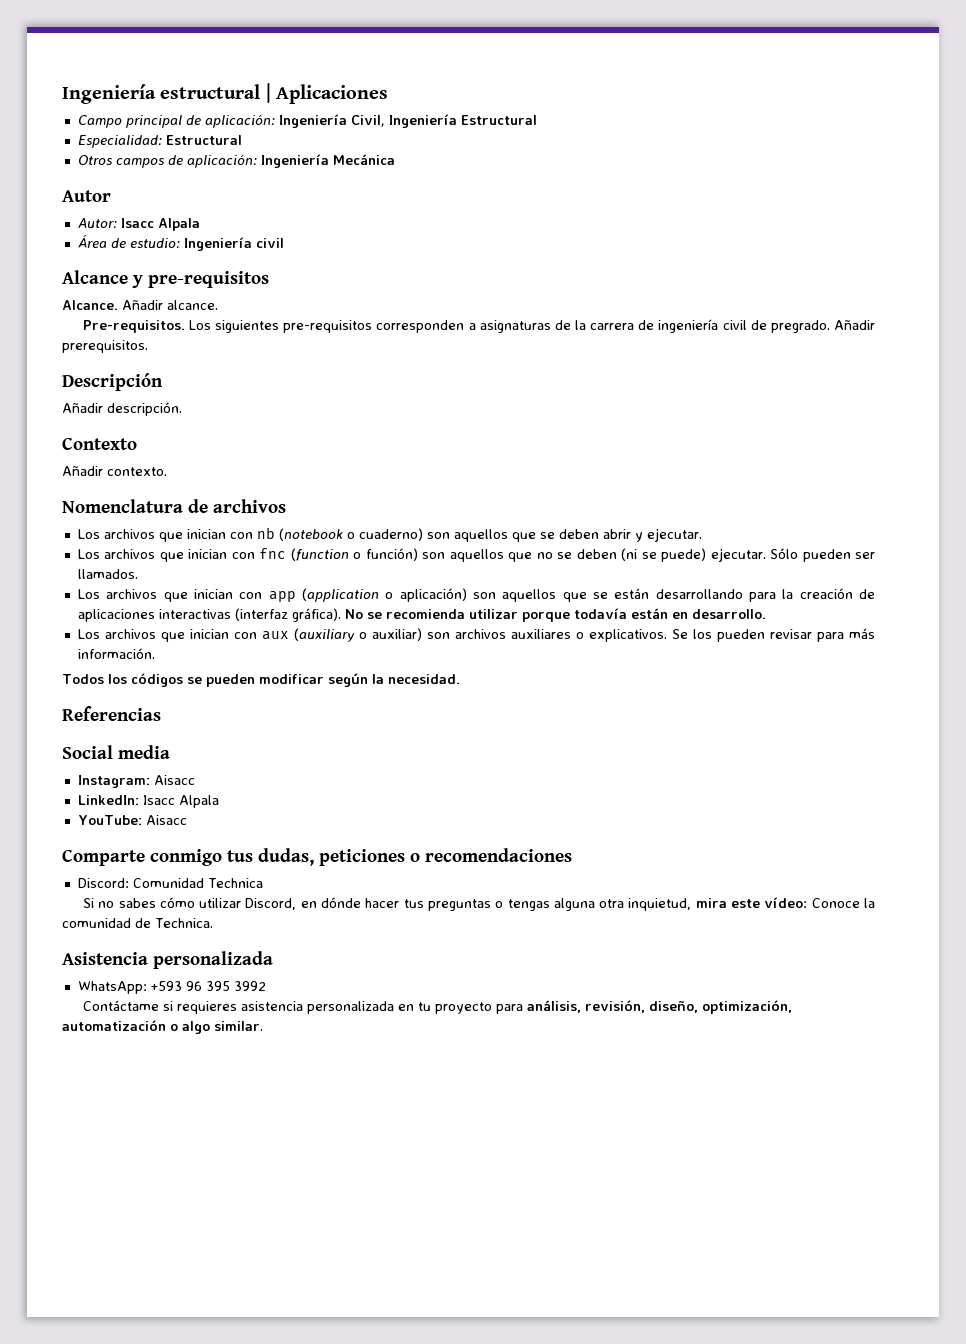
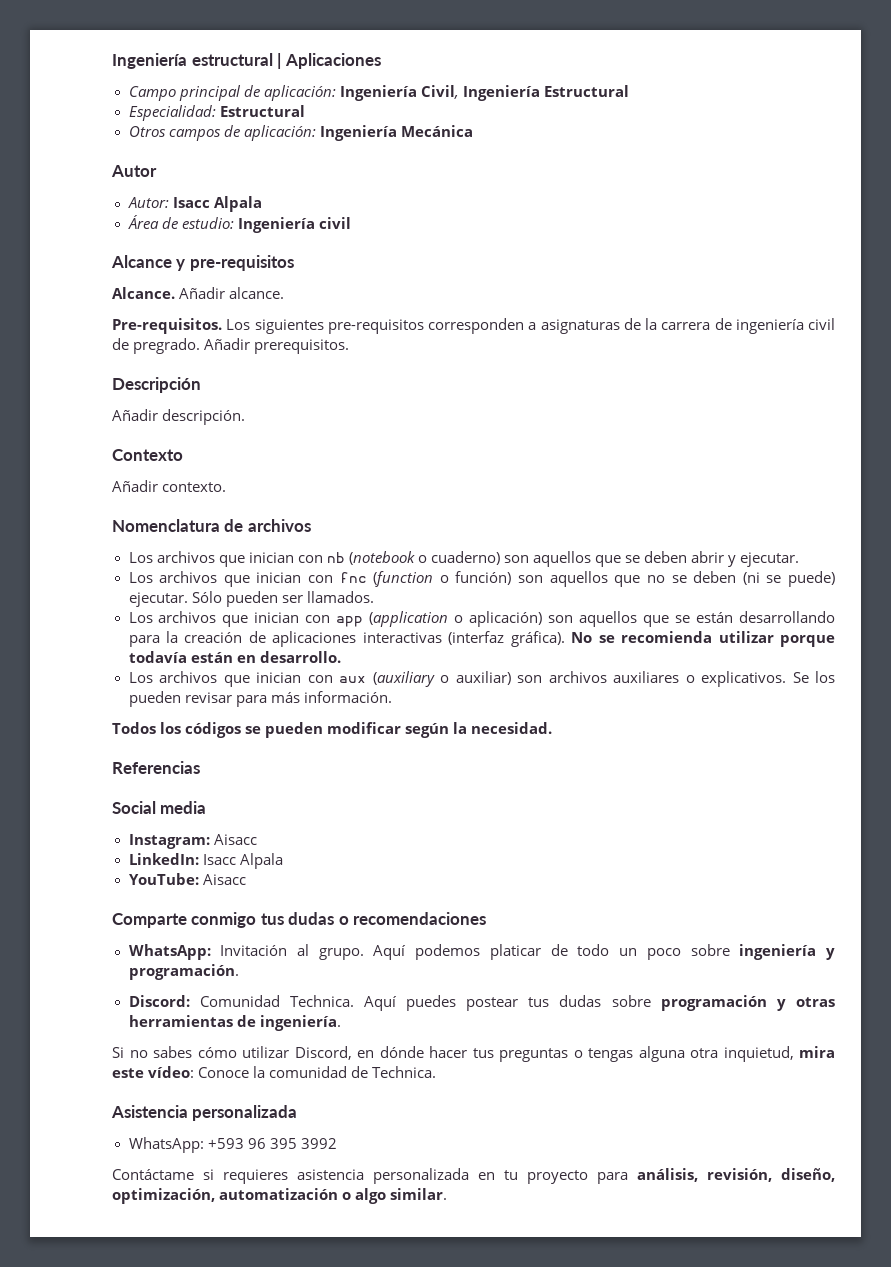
[258,848,405,866] dudas, peticiones -> [288,912,335,925] dudas
[77,878,263,888] Discord: Comunidad Technica -> [128,944,836,960] [128,964,239,980] [128,995,836,1011] [128,1015,341,1031] WhatsApp: Invitación al grupo. Aquí podemos platicar de todo un poco sobre ingeniería y programación. // Discord: Comunidad Technica. Aquí puedes postear tus dudas sobre programación y otras herramientas de ingeniería.

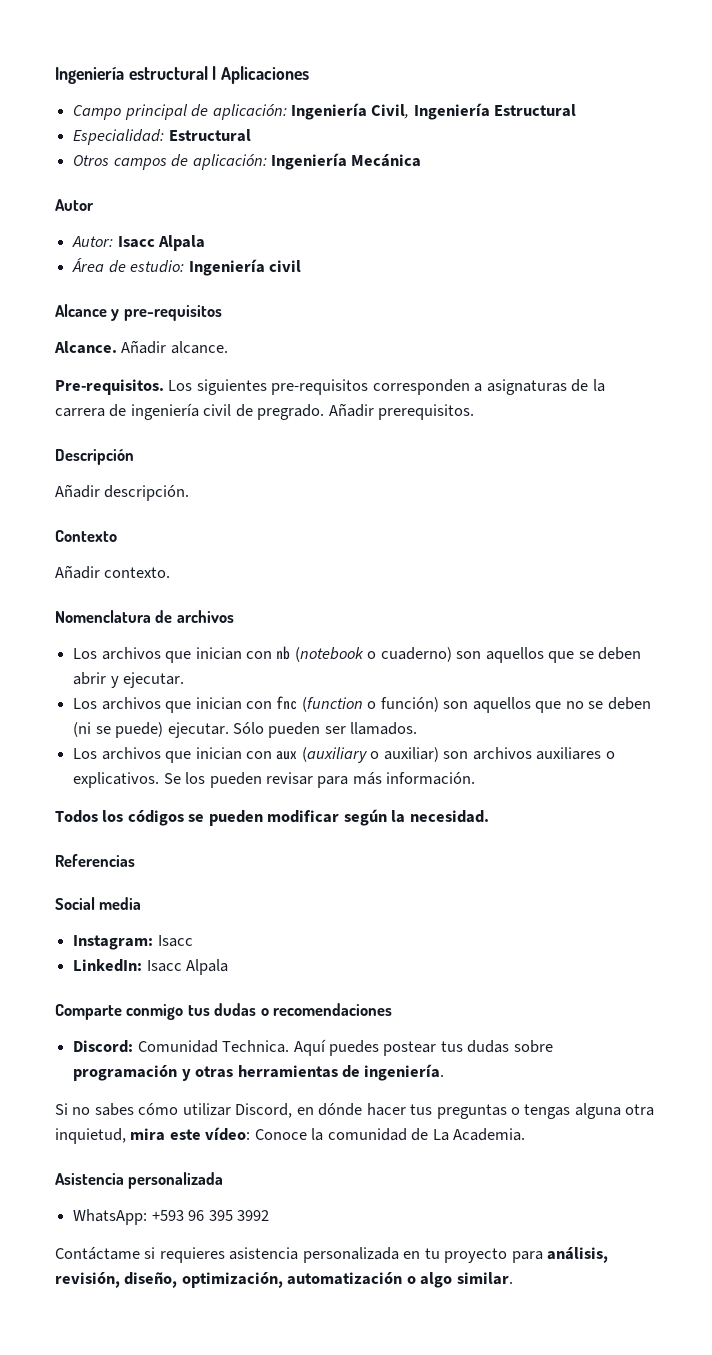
[128,611,835,627] [128,631,835,647] [128,651,341,663] // Los archivos que inician con app (application o aplicación) son aquellos que se están desarrollando para la creación de aplicaciones interactivas (interfaz gráfica). No se recomienda utilizar porque todavía están en desarrollo. -> (418, 728) none
[213,834,257,845] Aisacc -> [157,935,193,947] Isacc
[128,873,246,885] // YouTube: Aisacc -> (229, 967) none
[128,944,836,960] [128,964,239,980] // WhatsApp: Invitación al grupo. Aquí podemos platicar de todo un poco sobre ingeniería y programación. -> (393, 1009) none
[372,1066,437,1078] Technica. -> [432,1128,526,1141] La Academia.

